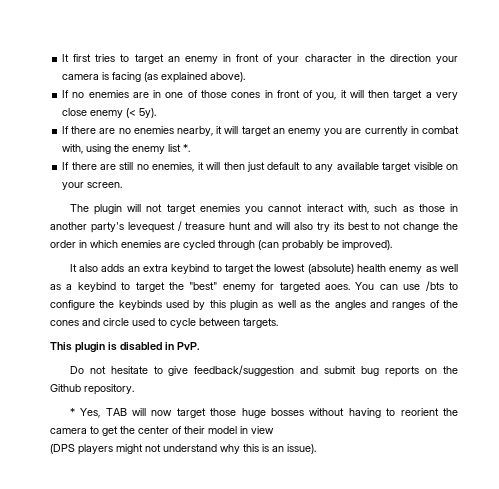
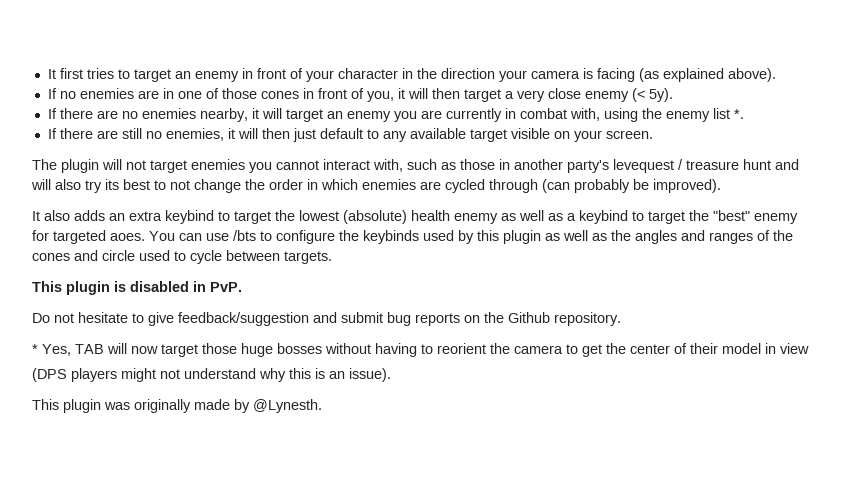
(316, 449) none -> [32,399,322,413] // This plugin was originally made by @Lynesth.

